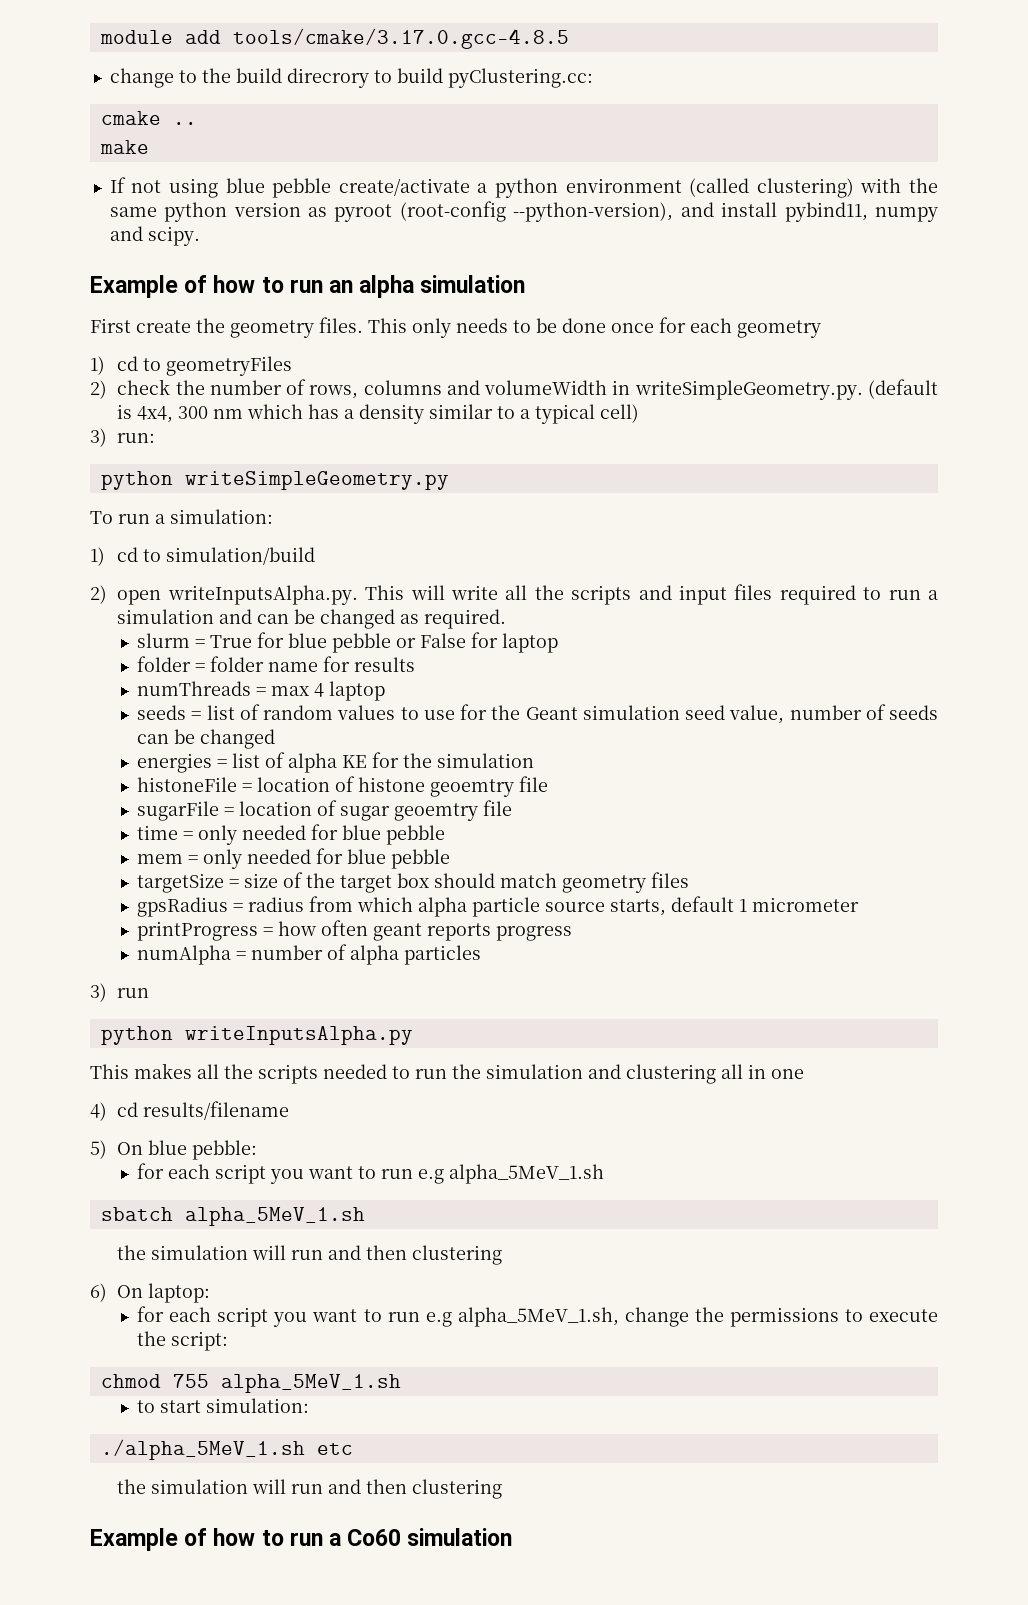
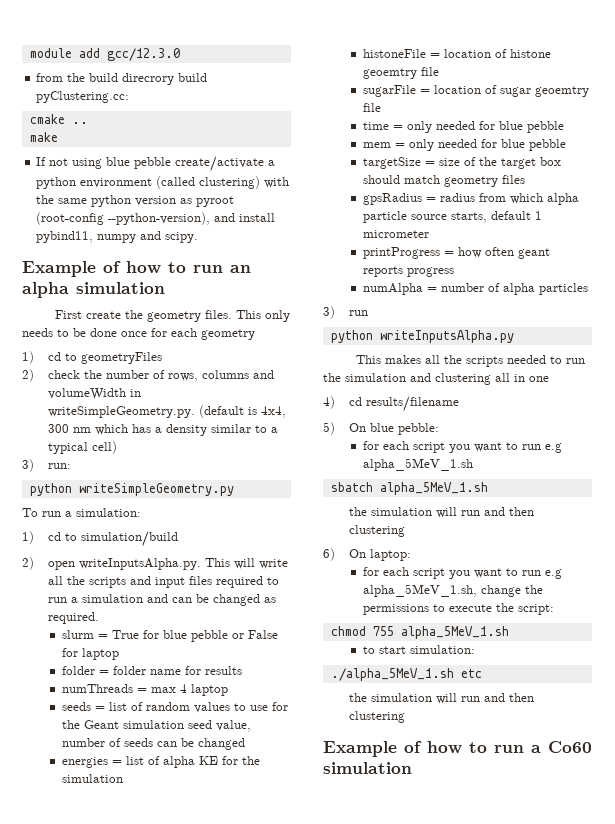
[232,28,569,49] [109,68,197,88] tools/cmake/3.17.0.gcc-4.8.5 // change to -> [106,48,180,61] [36,73,64,82] gcc/12.3.0 // from
[373,70,392,83] to -> (175, 79) none

